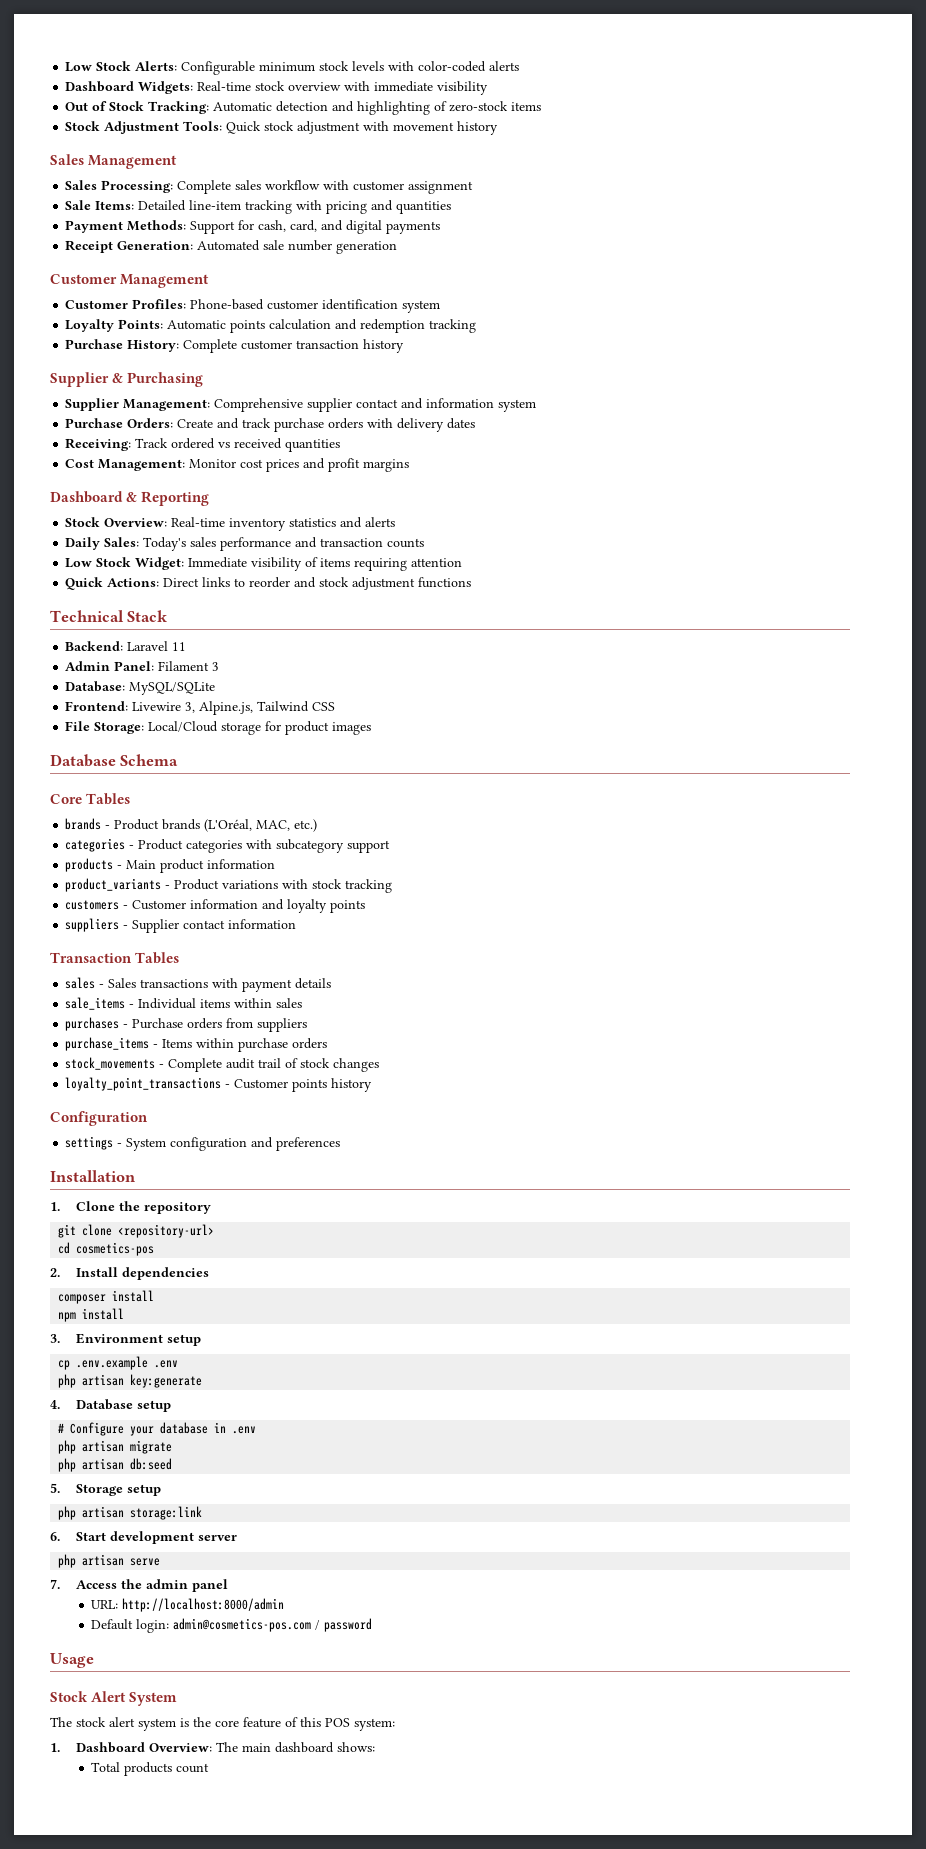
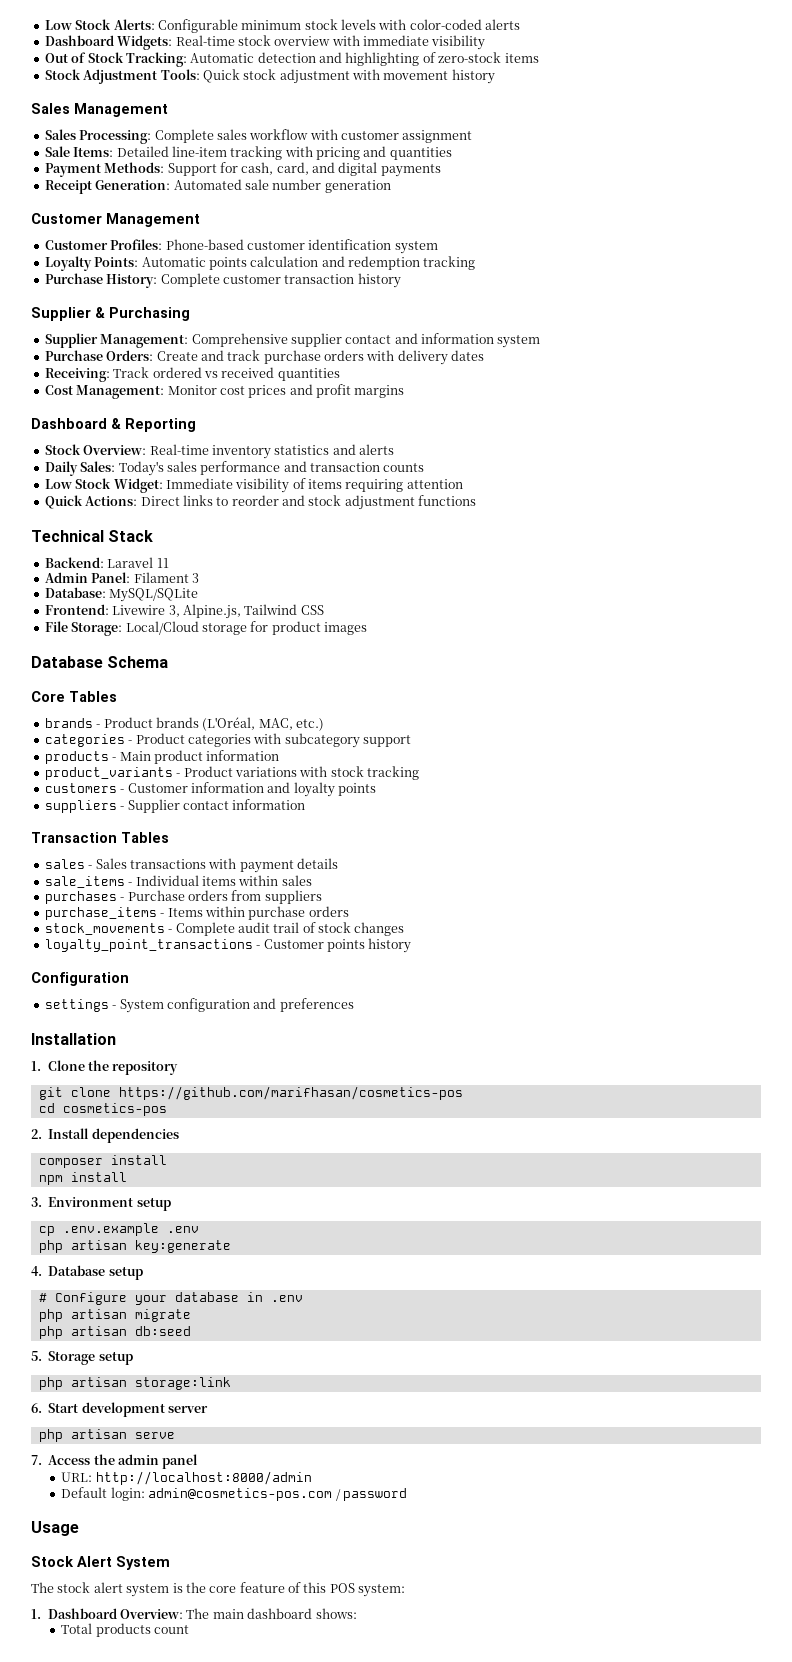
[118,1224,215,1238] <repository-url> -> [118,1086,463,1100] https://github.com/marifhasan/cosmetics-pos

